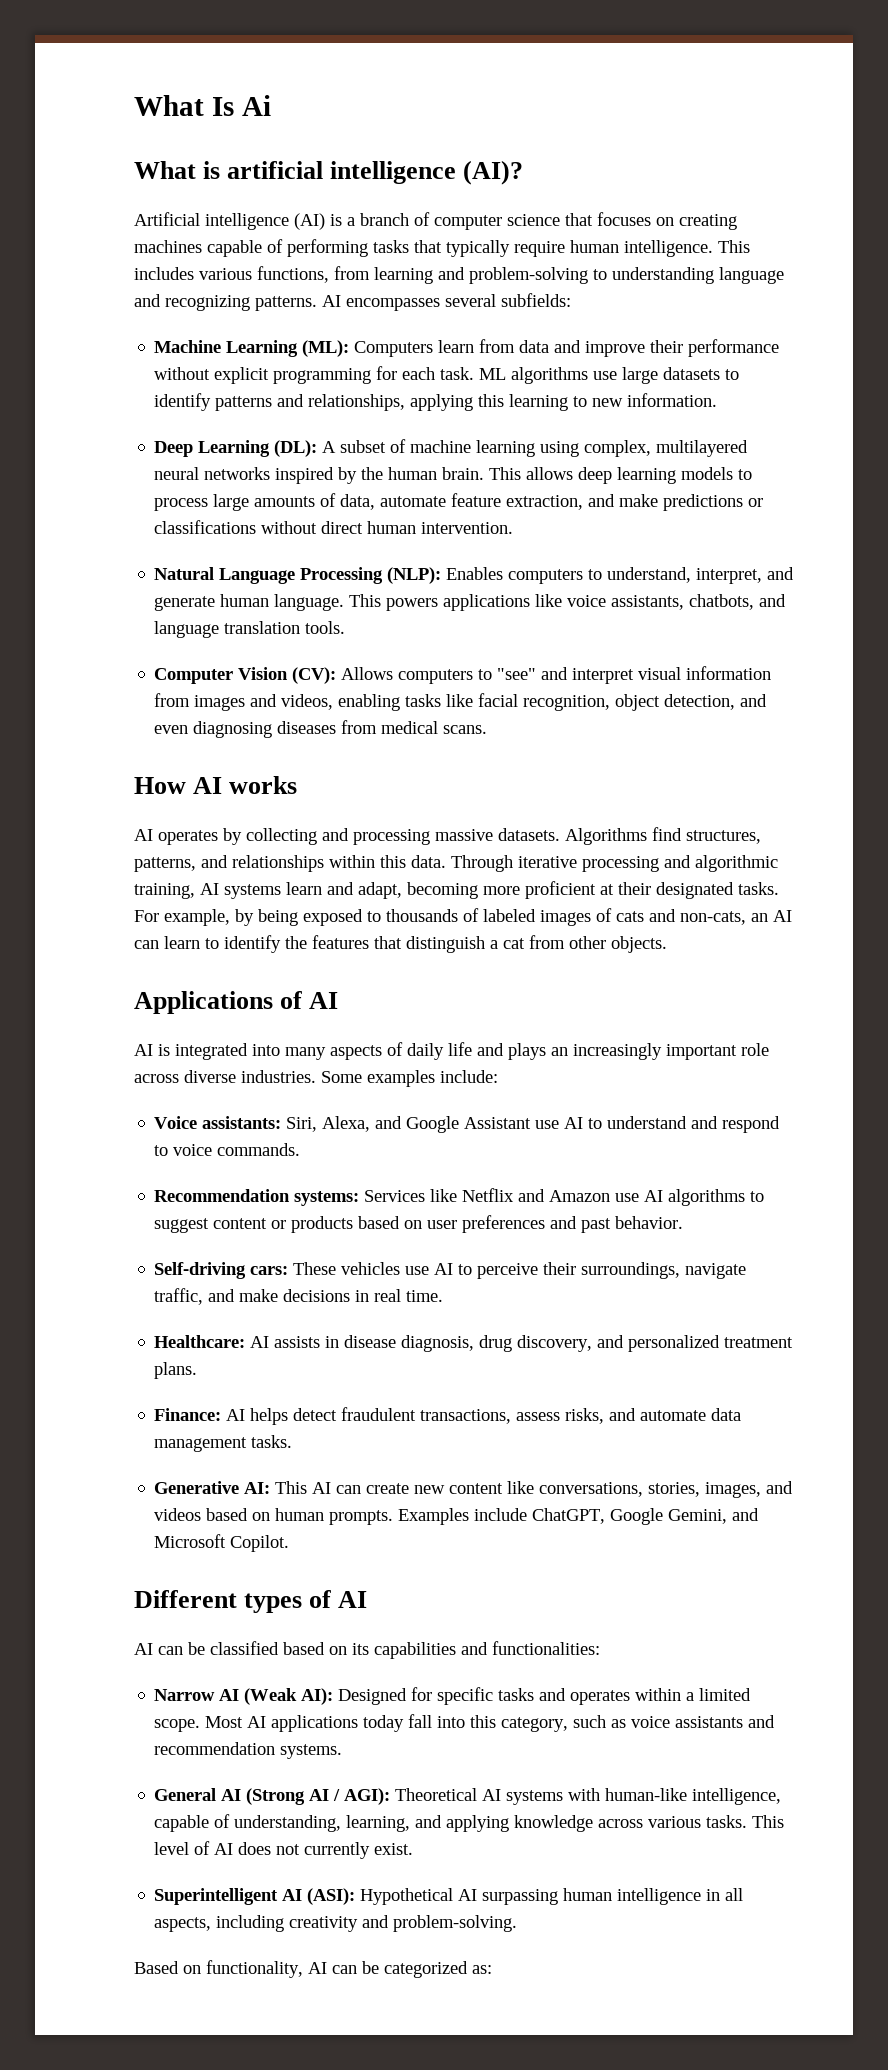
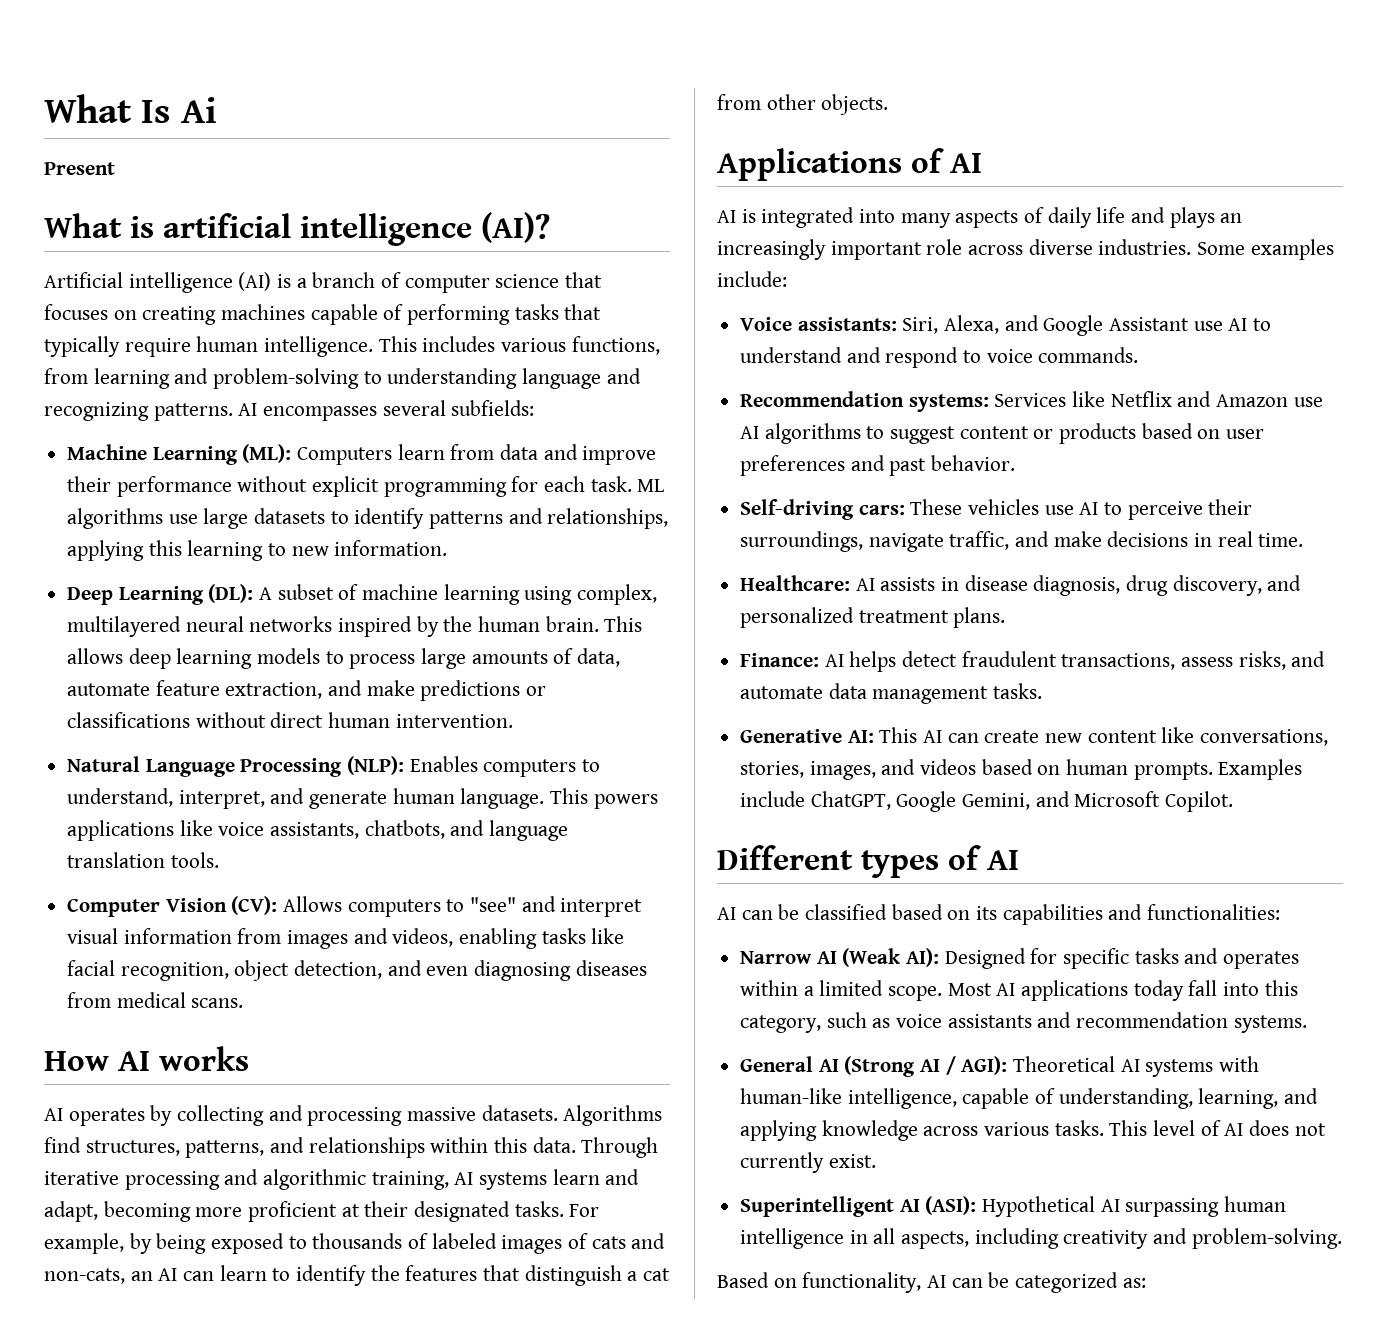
(271, 105) none -> [44,162,115,175] // Present

